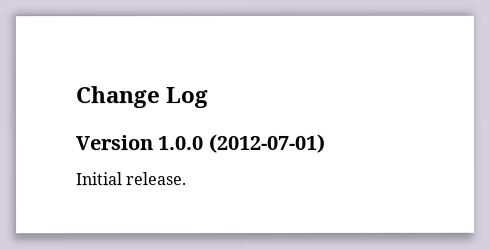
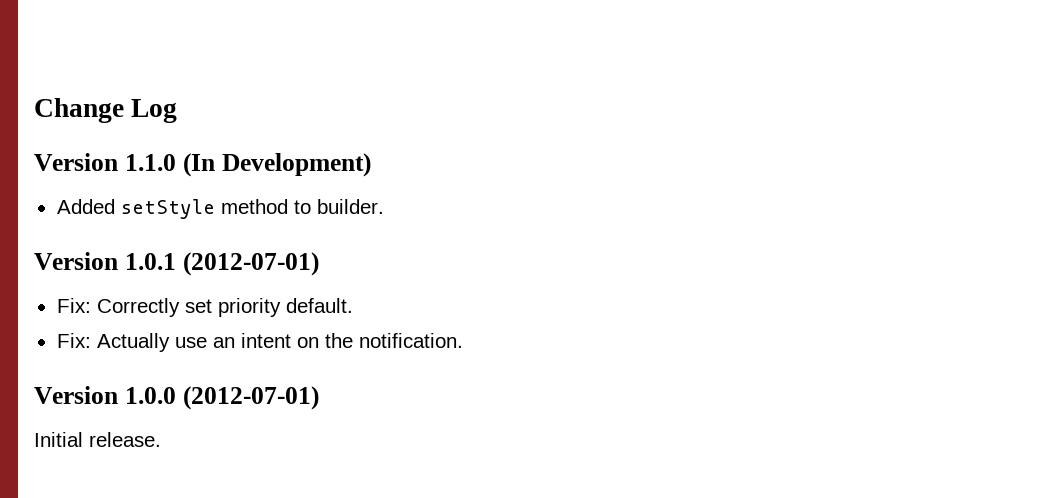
(209, 98) none -> [34,153,371,177] [56,199,384,219] [34,252,319,276] [56,298,353,317] [56,333,463,352] // Version 1.1.0 (In Development) // Added setStyle method to builder. // Version 1.0.1 (2012-07-01) // Fix: Correctly set priority default. // Fix: Actually use an intent on the notification.

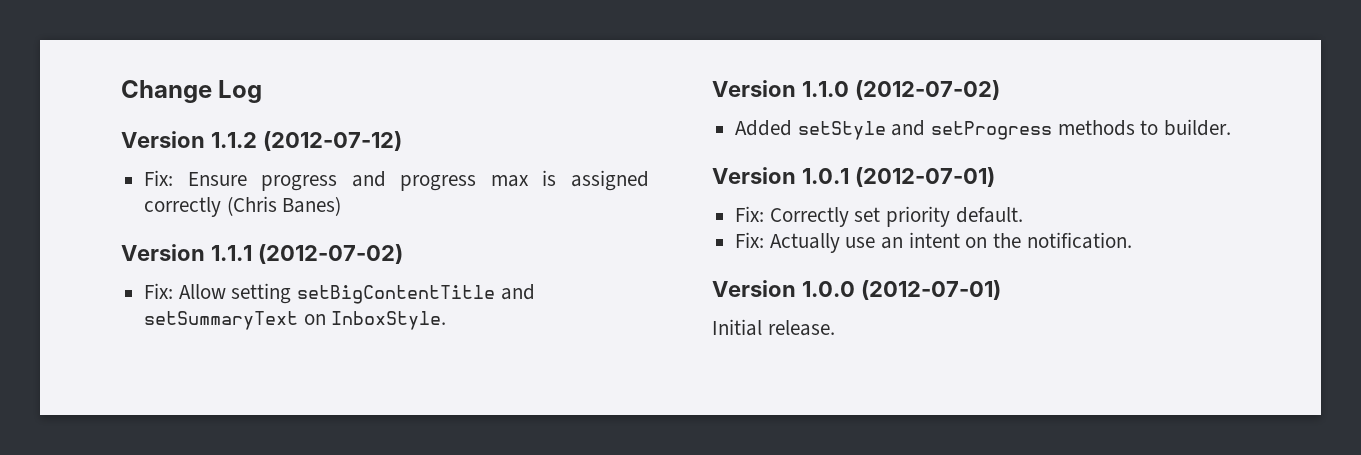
(178, 111) none -> [121,131,402,151] [144,170,650,191] [144,196,342,217] [121,244,403,264] [144,283,535,304] [144,311,447,330] // Version 1.1.2 (2012-07-12) // Fix: Ensure progress and progress max is assigned correctly (Chris Banes) // Version 1.1.1 (2012-07-02) // Fix: Allow setting setBigContentTitle and setSummaryText on InboxStyle.
[182,153,371,177] (In Development) -> [854,80,1000,100] (2012-07-02)
[220,199,288,214] method -> [891,120,1135,140] and setProgress methods

